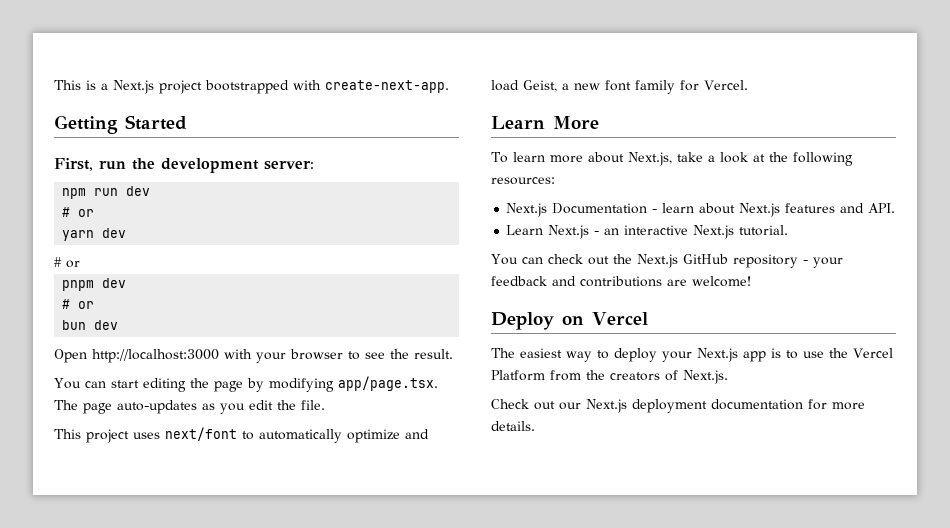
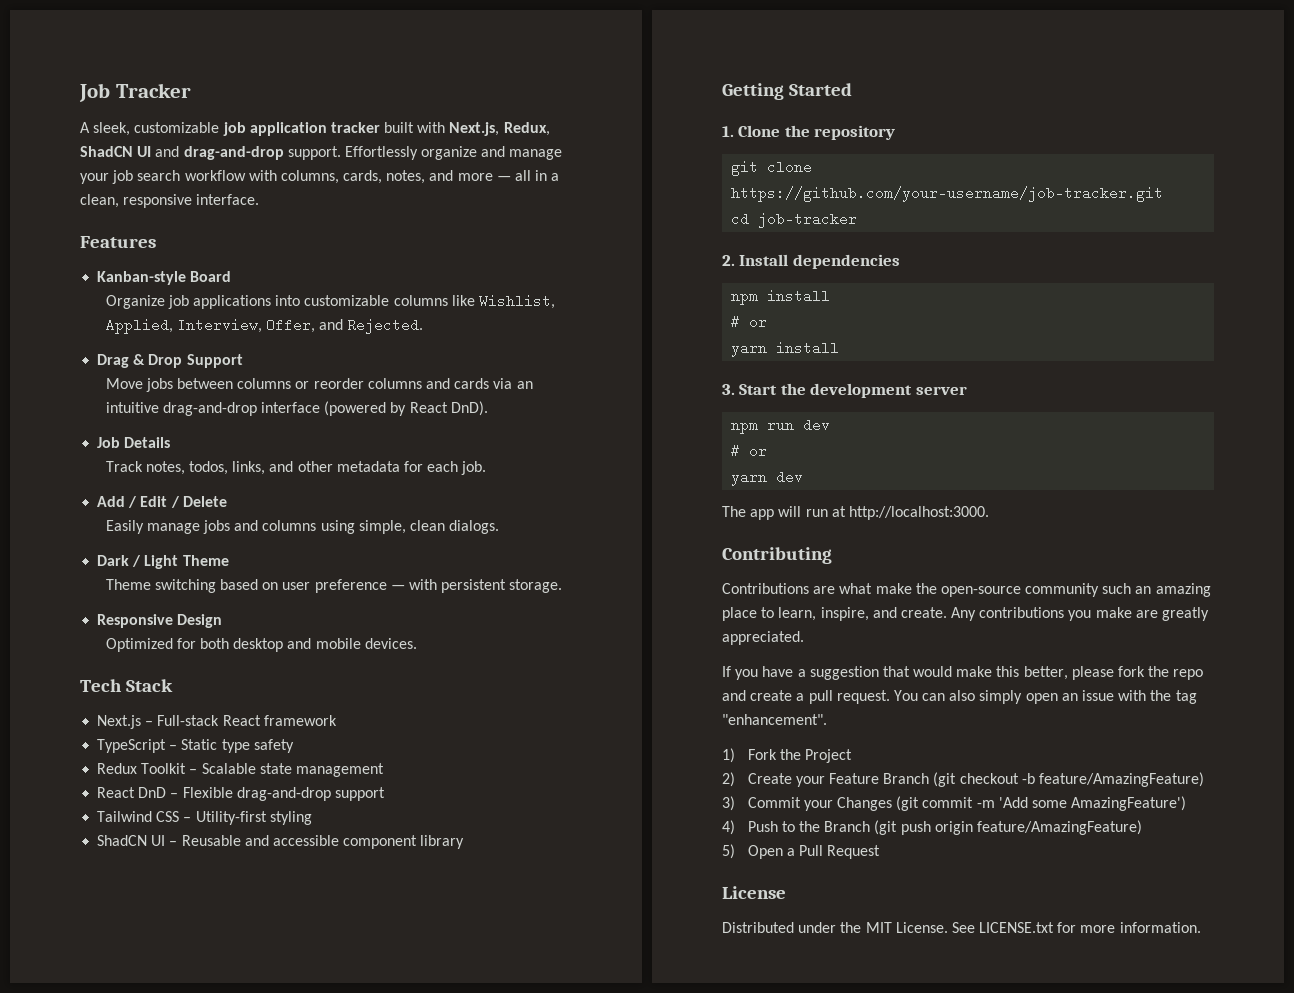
[54,80,449,94] [54,115,187,134] [54,158,126,171] This is a Next.js project bootstrapped with create-next-app. // Getting Started // First, run -> [79,83,191,102] [80,122,550,136] [80,146,563,160] [80,170,560,184] [80,194,260,208] [80,236,156,248] [97,271,232,285] [105,294,556,309] [105,318,424,334] [97,354,243,368] [105,378,533,392] [105,401,488,416] [97,437,171,448] [105,461,487,475] [97,496,227,508] [105,520,500,534] [97,555,229,569] [105,579,563,593] [97,614,223,628] [105,638,417,652] [80,679,173,692] [97,715,337,729] [97,739,294,753] [97,763,384,777] [97,787,385,801] [97,811,312,825] [97,835,465,849] [722,83,852,100] [722,125,896,140] [731,160,813,176] [731,186,1164,202] [731,212,858,228] [722,254,900,269] [731,289,831,305] [731,315,768,329] [731,341,840,357] [722,384,778,395] Job Tracker // A sleek, customizable job application tracker built with Next.js, Redux, ShadCN UI and drag-and-drop support. Effortlessly organize and manage your job search workflow with columns, cards, notes, and more — all in a clean, responsive interface. // Features // Kanban-style Board // Organize job applications into customizable columns like Wishlist, Applied, Interview, Offer, and Rejected. // Drag & Drop Support // Move jobs between columns or reorder columns and cards via an intuitive drag-and-drop interface (powered by React DnD). // Job Details // Track notes, todos, links, and other metadata for each job. // Add / Edit / Delete // Easily manage jobs and columns using simple, clean dialogs. // Dark / Light Theme // Theme switching based on user preference — with persistent storage. // Responsive Design // Optimized for both desktop and mobile devices. // Tech Stack // Next.js – Full-stack React framework // TypeScript – Static type safety // Redux Toolkit – Scalable state management // React DnD – Flexible drag-and-drop support // Tailwind CSS – Utility-first styling // ShadCN UI – Reusable and accessible component library // Getting Started // 1. Clone the repository // git clone https://github.com/your-username/job-tracker.git // cd job-tracker // 2. Install dependencies // npm install // # or // yarn install // 3. Start
[264,160,314,170] server: -> [915,386,967,395] server
[54,257,80,268] [62,278,127,291] [62,299,95,309] [62,320,119,330] [54,349,453,363] [54,376,438,392] [54,400,325,414] [54,427,429,443] [491,80,748,94] [491,116,599,129] [491,152,853,166] [491,177,555,185] [506,203,896,217] [506,225,789,239] [491,254,843,268] [491,276,751,287] [491,312,648,330] [491,348,893,362] [491,370,728,384] [491,399,803,413] # or // pnpm dev // # or // bun dev // Open http://localhost:3000 with your browser to see the result. // You can start editing the page by modifying app/page.tsx. The page auto-updates as you edit the file. // This project uses next/font to automatically optimize and load Geist, a new font family for Vercel. // Learn More // To learn more about Next.js, take a look at the following resources: // Next.js Documentation - learn about Next.js features and API. // Learn Next.js - an interactive Next.js tutorial. // You can check out the Next.js GitHub repository - your feedback and contributions are welcome! // Deploy on Vercel // The easiest way to deploy your Next.js app is to use the Vercel Platform from the creators of Next.js. // Check out our Next.js deployment documentation -> [722,506,989,520] [722,547,832,564] [722,583,1211,597] [722,607,1210,621] [722,631,804,645] [722,666,1204,680] [722,690,1197,704] [722,714,827,725] [722,748,853,763] [722,772,1205,787] [722,796,1187,811] [722,820,1143,835] [722,844,881,859] [722,886,786,899] [722,922,1055,933] The app will run at http://localhost:3000. // Contributing // Contributions are what make the open-source community such an amazing place to learn, inspire, and create. Any contributions you make are greatly appreciated. // If you have a suggestion that would make this better, please fork the repo and create a pull request. You can also simply open an issue with the tag "enhancement". // 1) Fork the Project // 2) Create your Feature Branch (git checkout -b feature/AmazingFeature) // 3) Commit your Changes (git commit -m 'Add some AmazingFeature') // 4) Push to the Branch (git push origin feature/AmazingFeature) // 5) Open a Pull Request // License // Distributed under the MIT License. See LICENSE.txt
[491,421,535,431] details. -> [1119,922,1201,933] information.

